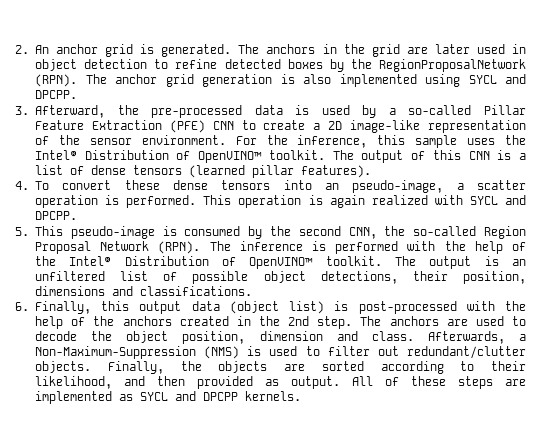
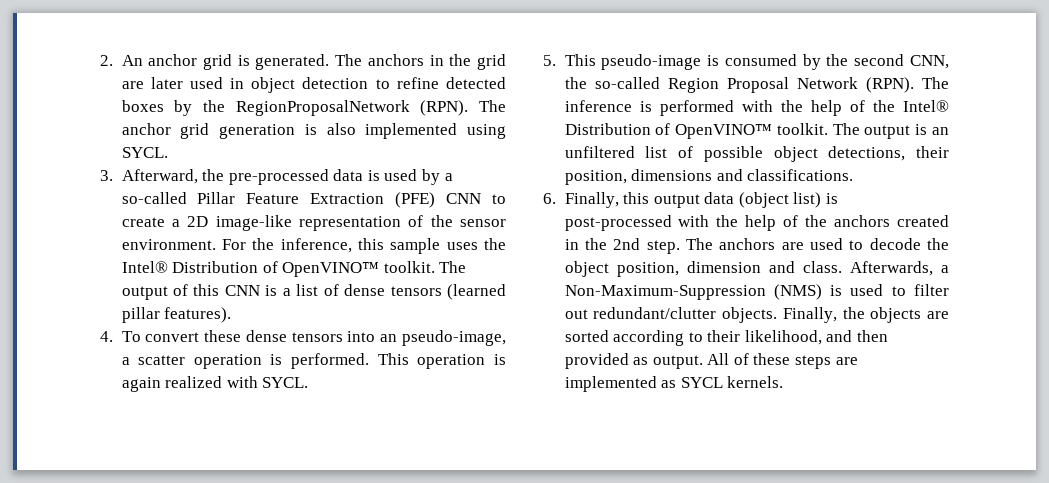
[468,74,527,84] [35,90,78,99] SYCL and DPCPP. -> [121,147,168,158] SYCL.
[469,195,526,205] [35,211,78,220] SYCL and DPCPP. -> [262,377,309,388] SYCL.
[175,391,239,401] and DPCPP -> (723, 382) none

